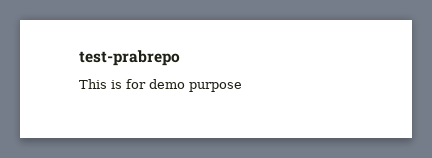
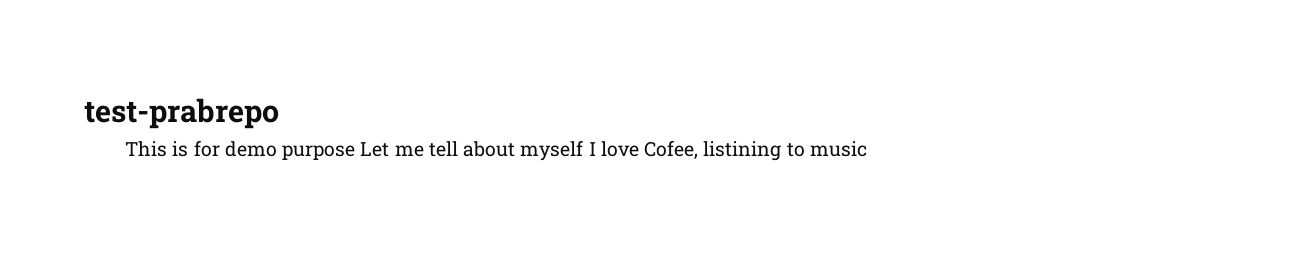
(242, 87) none -> [360,140,867,161] Let me tell about myself I love Cofee, listining to music

